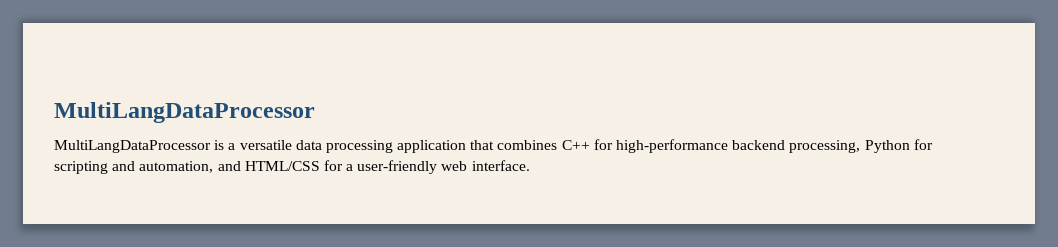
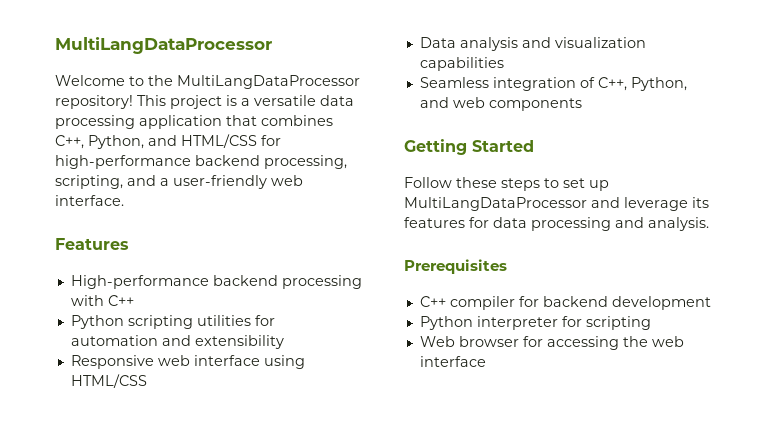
[54,140,211,153] MultiLangDataProcessor -> [55,75,360,89] [55,95,222,109] Welcome to the MultiLangDataProcessor repository! This project
[561,139,933,153] [54,160,530,174] C++ for high-performance backend processing, Python for scripting and automation, and HTML/CSS for a user-friendly web interface. -> [55,134,281,149] [55,155,347,169] [55,175,303,189] [55,195,124,206] [55,238,129,250] [70,275,362,289] [70,295,134,306] [70,315,275,329] [70,335,284,349] [70,355,305,369] [70,374,147,388] [419,37,646,51] [419,57,504,71] [419,77,687,91] [419,97,582,111] [404,139,534,155] [404,177,609,191] [404,197,709,211] [404,217,709,231] [404,259,507,274] [419,296,711,310] [419,316,651,330] [419,336,684,350] [419,356,486,367] C++, Python, and HTML/CSS for high-performance backend processing, scripting, and a user-friendly web interface. // Features // High-performance backend processing with C++ // Python scripting utilities for automation and extensibility // Responsive web interface using HTML/CSS // Data analysis and visualization capabilities // Seamless integration of C++, Python, and web components // Getting Started // Follow these steps to set up MultiLangDataProcessor and leverage its features for data processing and analysis. // Prerequisites // C++ compiler for backend development // Python interpreter for scripting // Web browser for accessing the web interface

